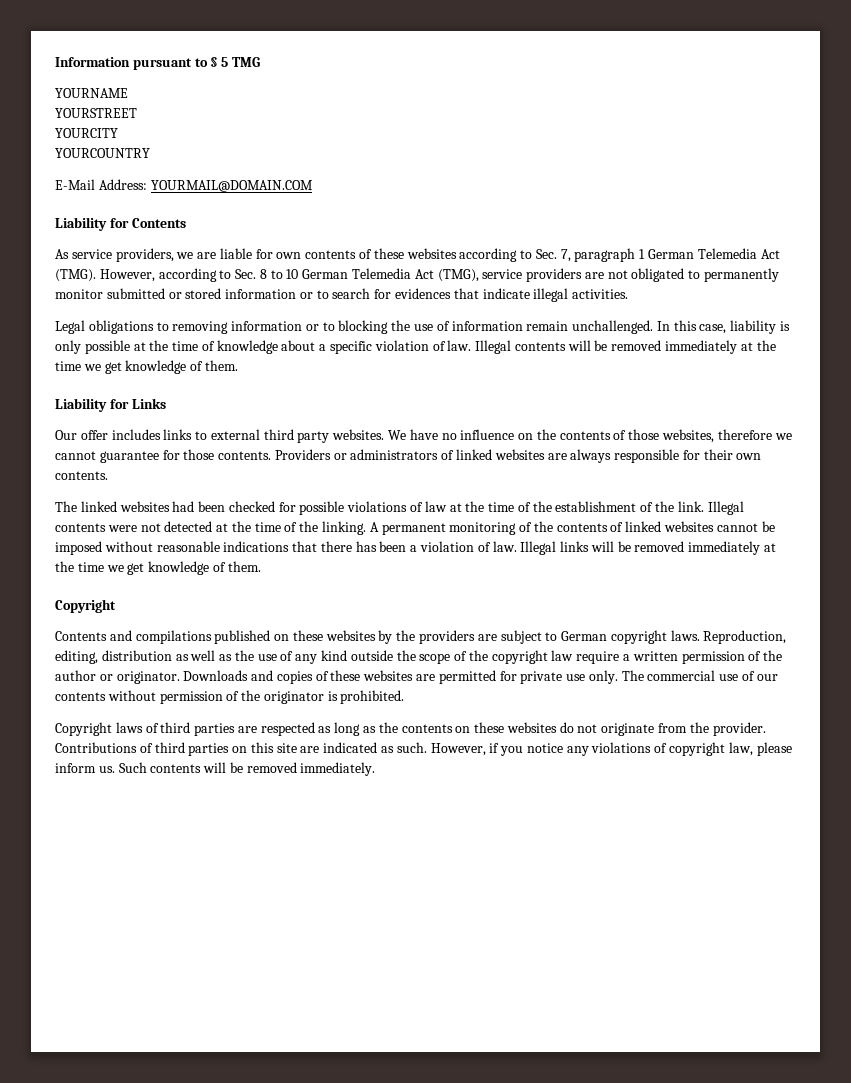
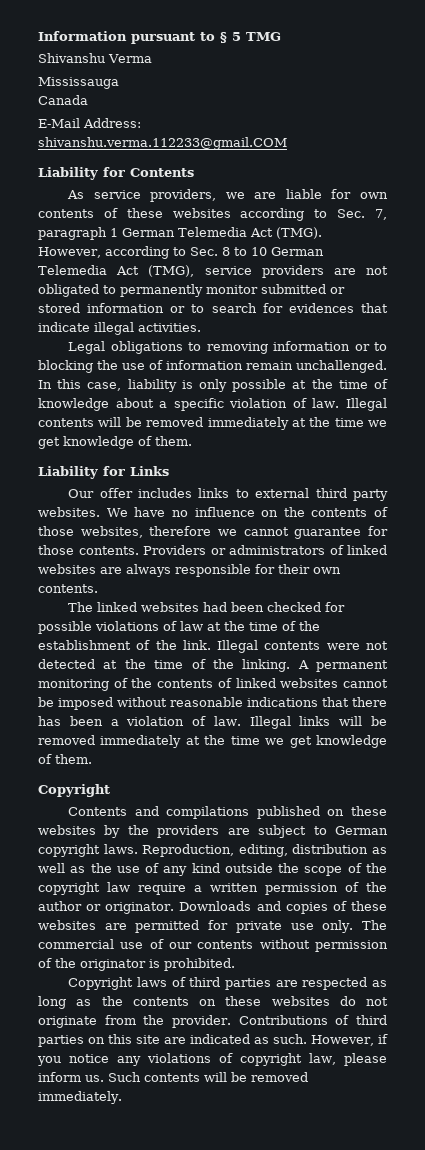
[55,88,128,98] [55,108,137,118] [55,128,118,138] [55,148,150,158] YOURNAME // YOURSTREET // YOURCITY // YOURCOUNTRY -> [38,53,152,63] [38,77,119,89] [38,95,88,105] Shivanshu Verma // Mississauga // Canada
[150,180,313,192] YOURMAIL@DOMAIN.COM -> [38,137,287,150] shivanshu.verma.112233@gmail.COM

